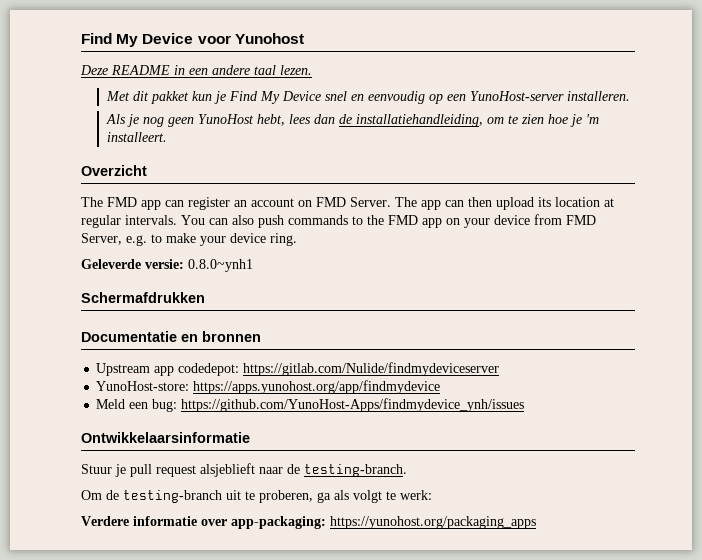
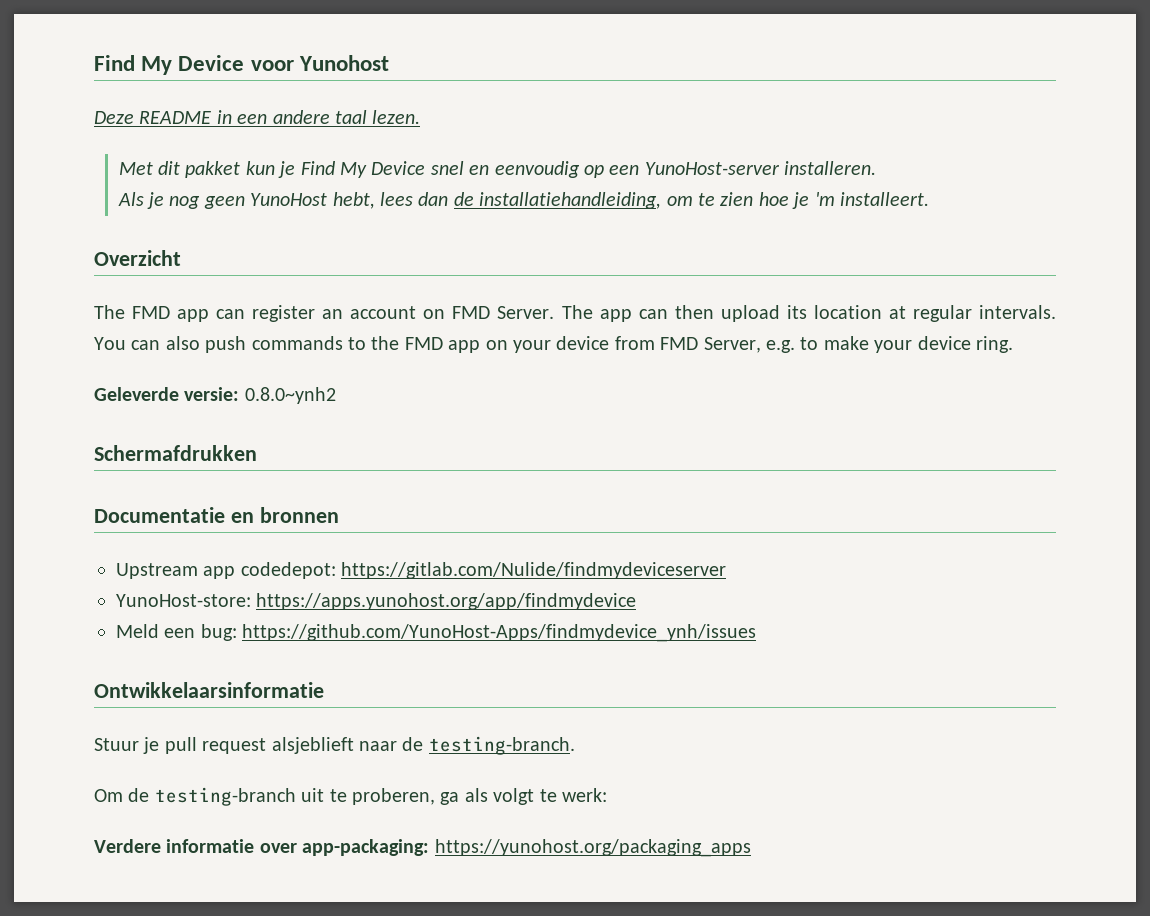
[188,259,253,272] 0.8.0~ynh1 -> [244,387,336,404] 0.8.0~ynh2

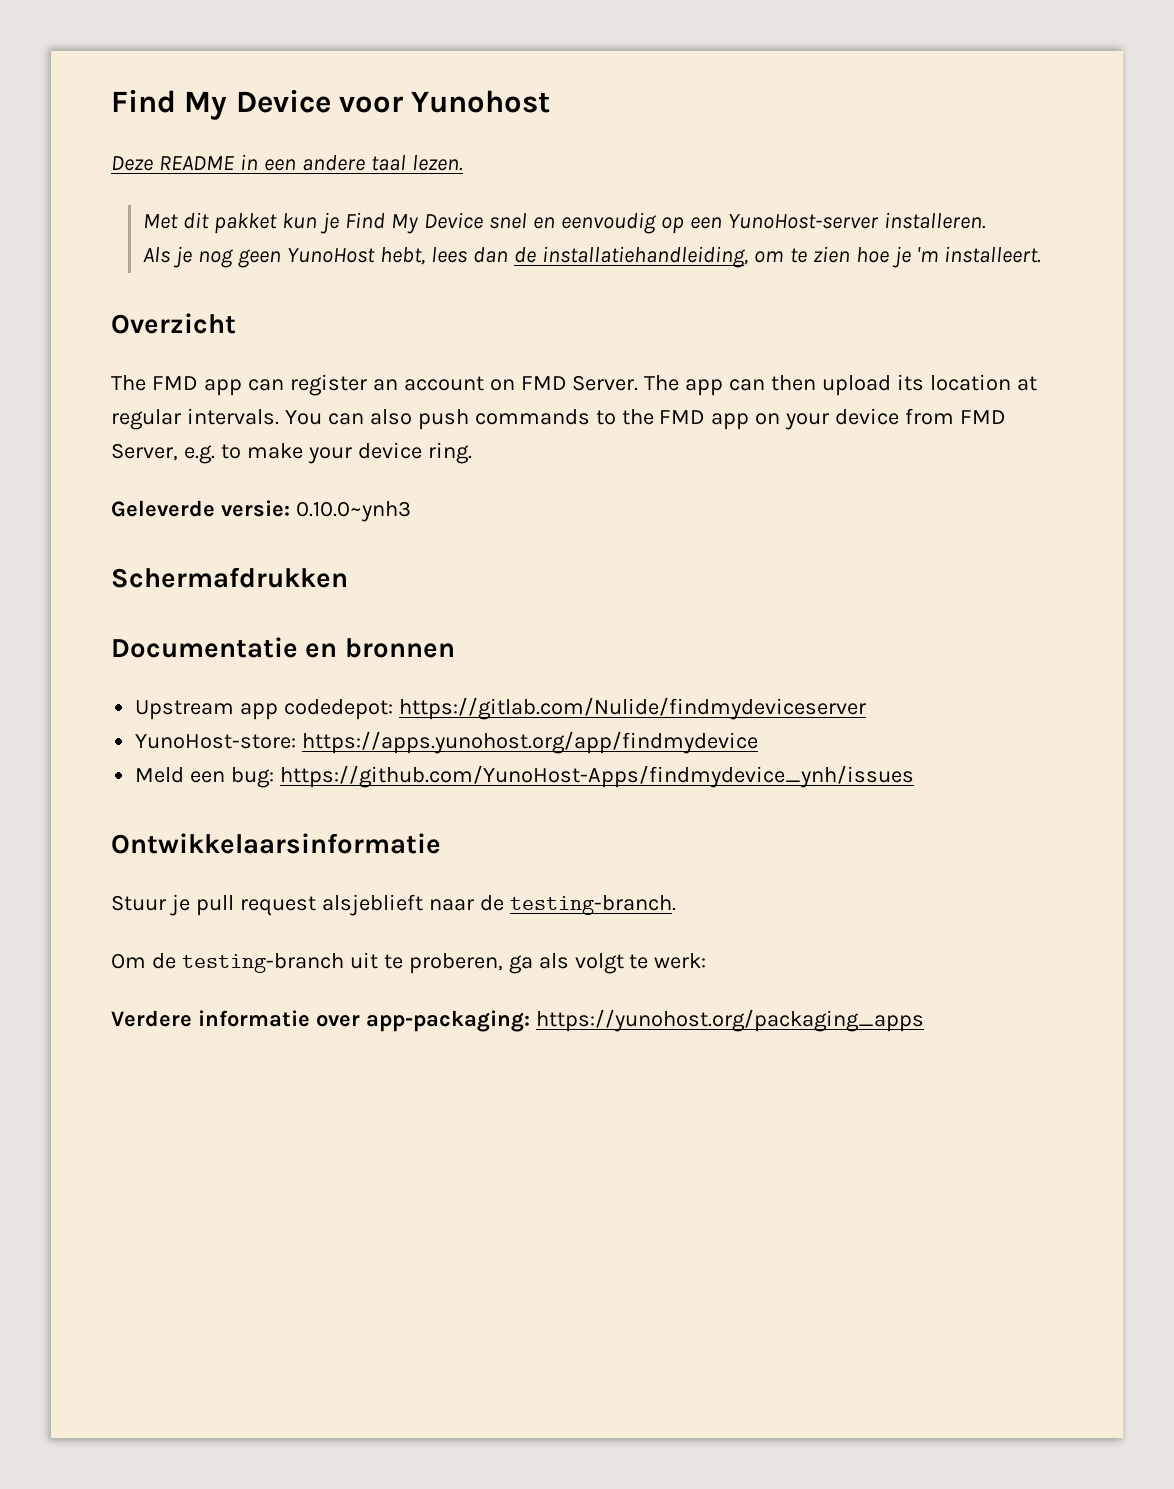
[244,387,336,404] 0.8.0~ynh2 -> [295,501,411,522] 0.10.0~ynh3

